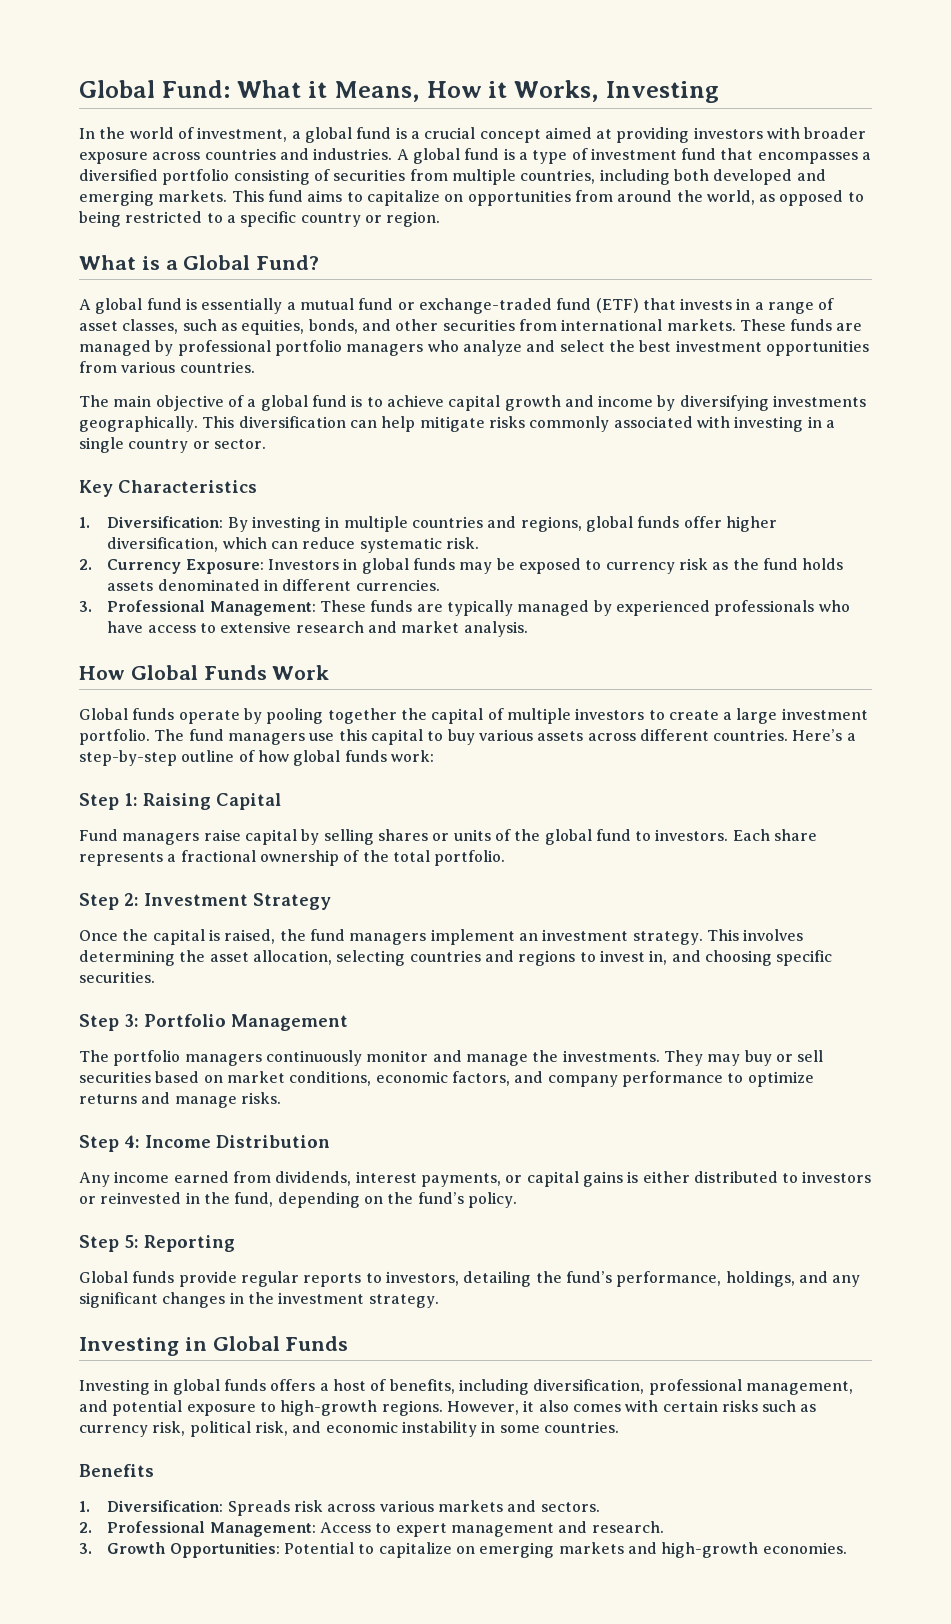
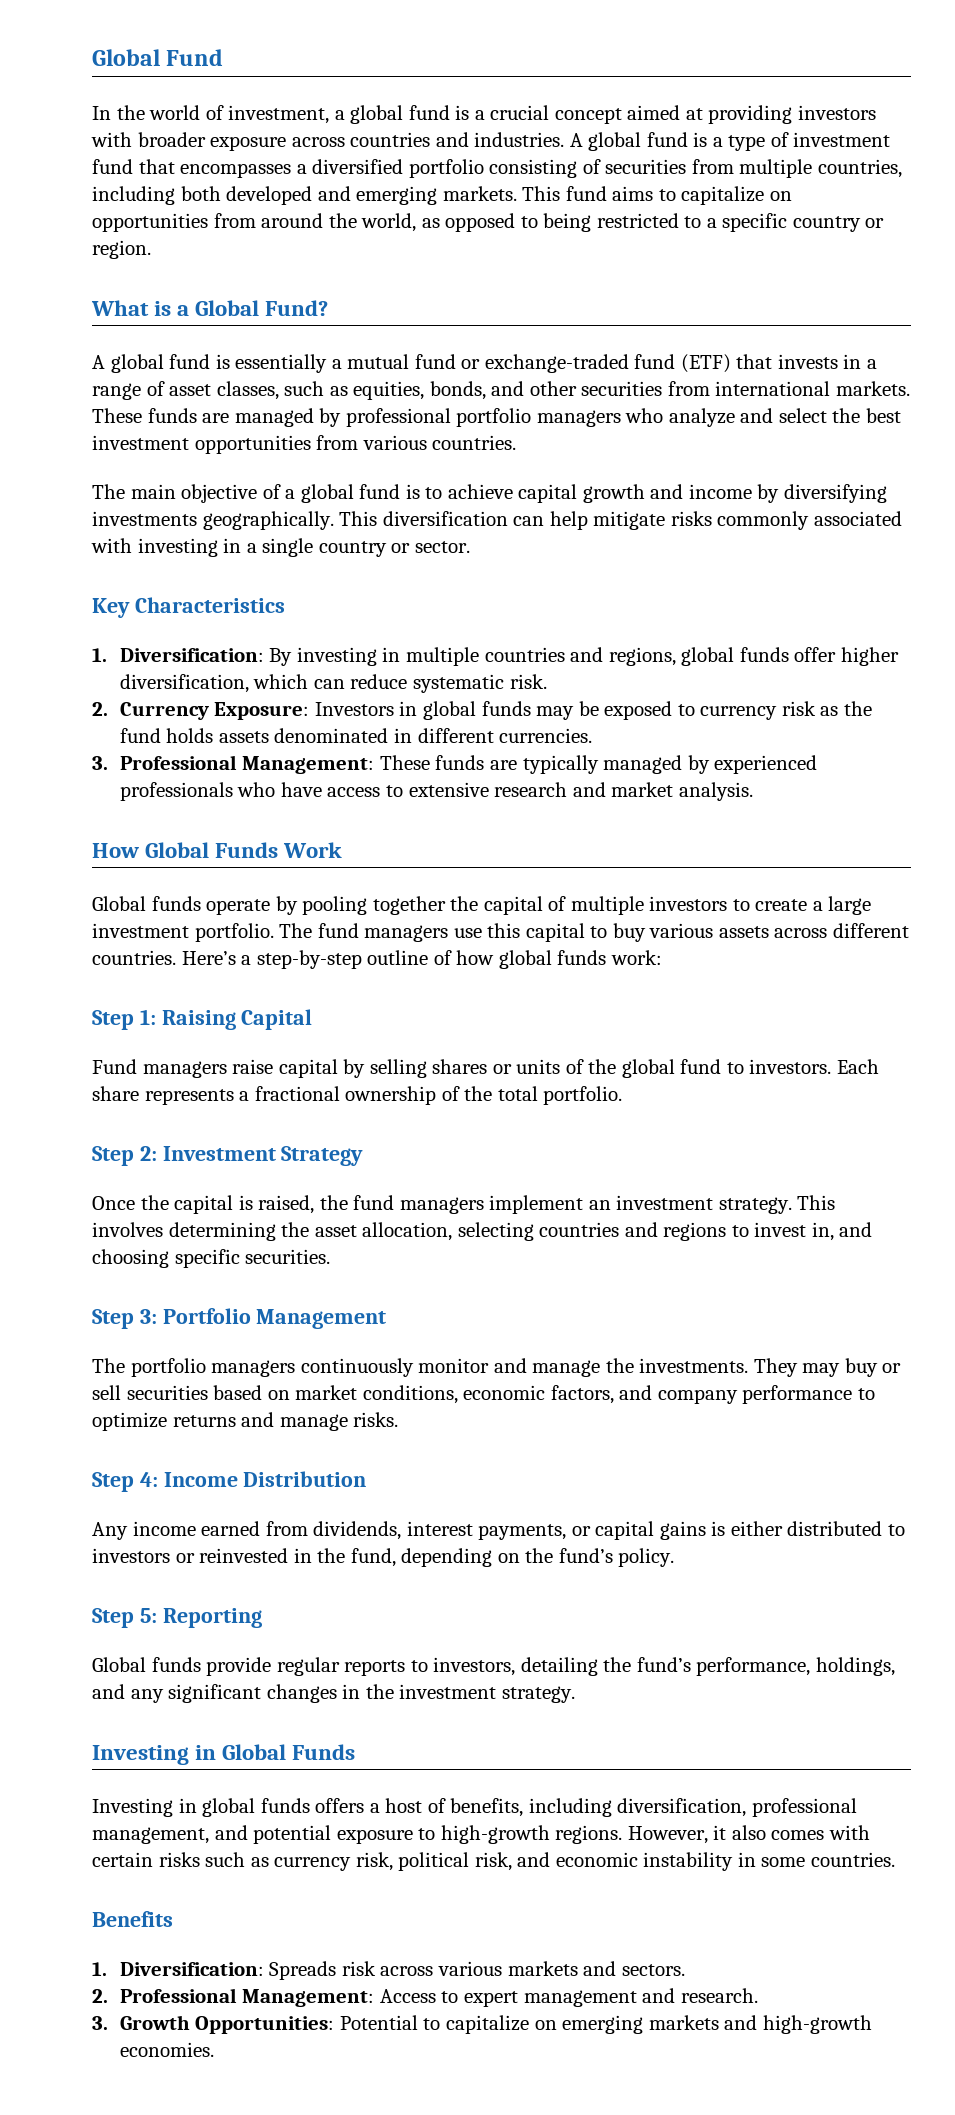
[79,80,719,103] Global Fund: What it Means, How it Works, Investing -> [92,49,224,66] Global Fund

